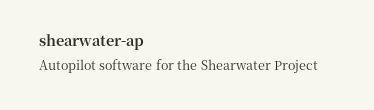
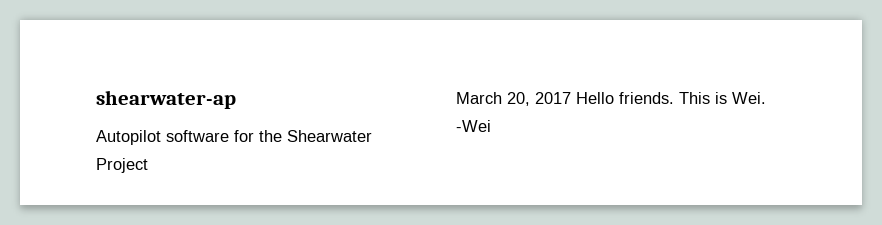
(318, 67) none -> [456,92,766,106] [456,120,491,132] // March 20, 2017 Hello friends. This is Wei. -Wei

